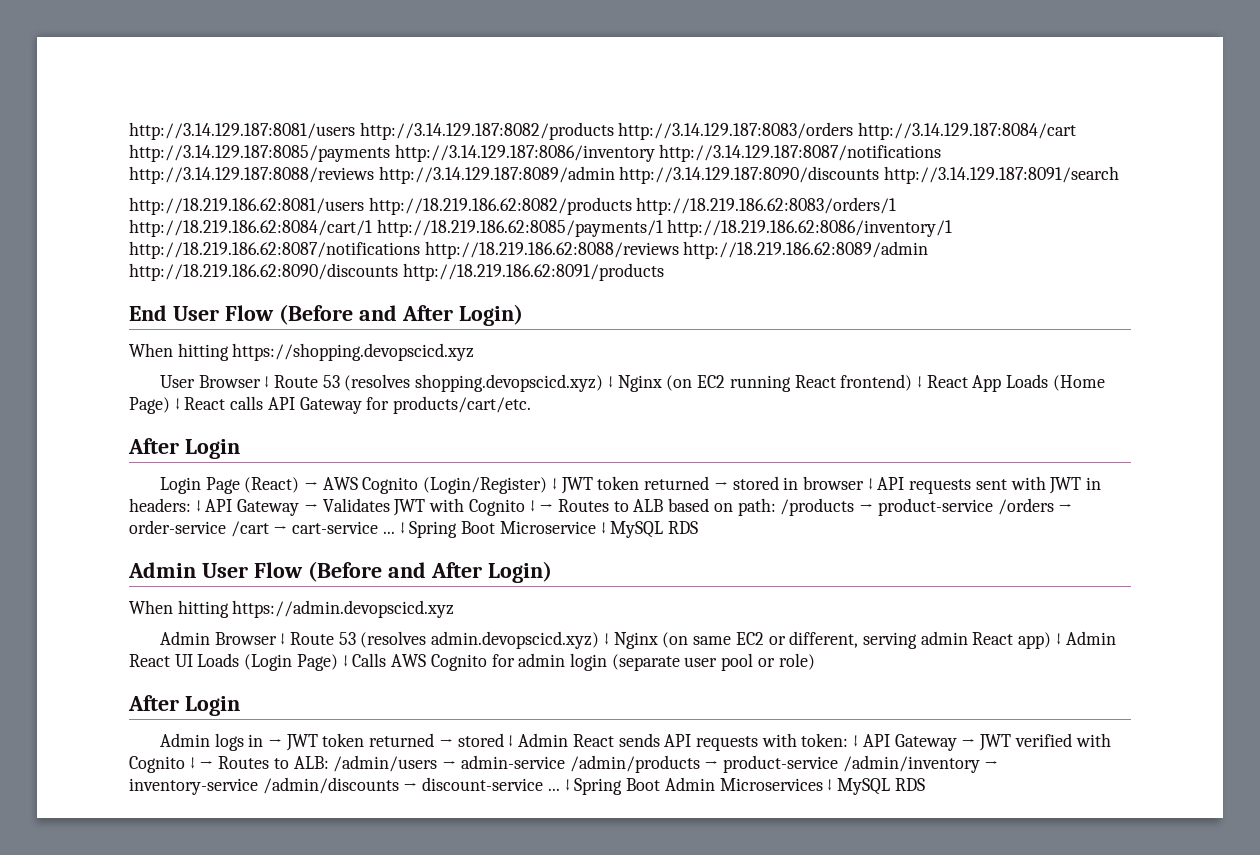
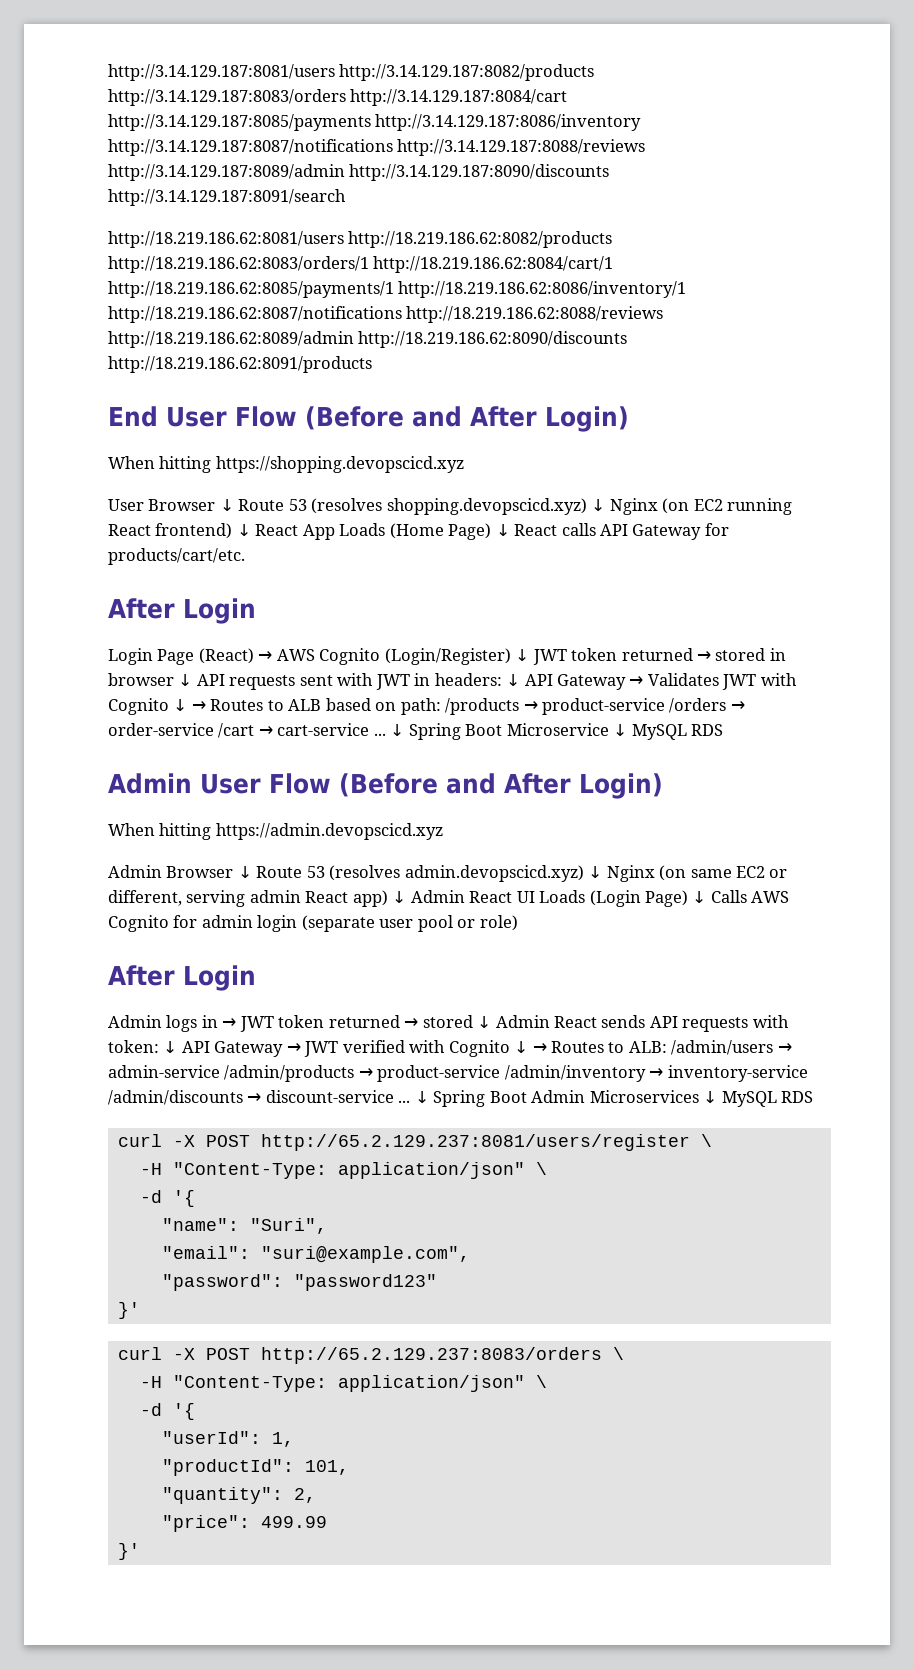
(925, 784) none -> [117,1134,712,1151] [139,1162,547,1179] [139,1190,195,1207] [161,1218,327,1234] [161,1246,470,1263] [161,1274,437,1291] [117,1302,140,1319] [117,1347,624,1364] [139,1375,547,1392] [139,1403,195,1420] [161,1431,294,1447] [161,1459,349,1476] [161,1487,316,1504] [161,1515,327,1532] [117,1543,140,1560] // curl -X POST http://65.2.129.237:8081/users/register \ // -H "Content-Type: application/json" \ // -d '{ // "name": "Suri", // "email": "suri@example.com", // "password": "password123" // }' // curl -X POST http://65.2.129.237:8083/orders \ // -H "Content-Type: application/json" \ // -d '{ // "userId": 1, // "productId": 101, // "quantity": 2, // "price": 499.99 // }'

